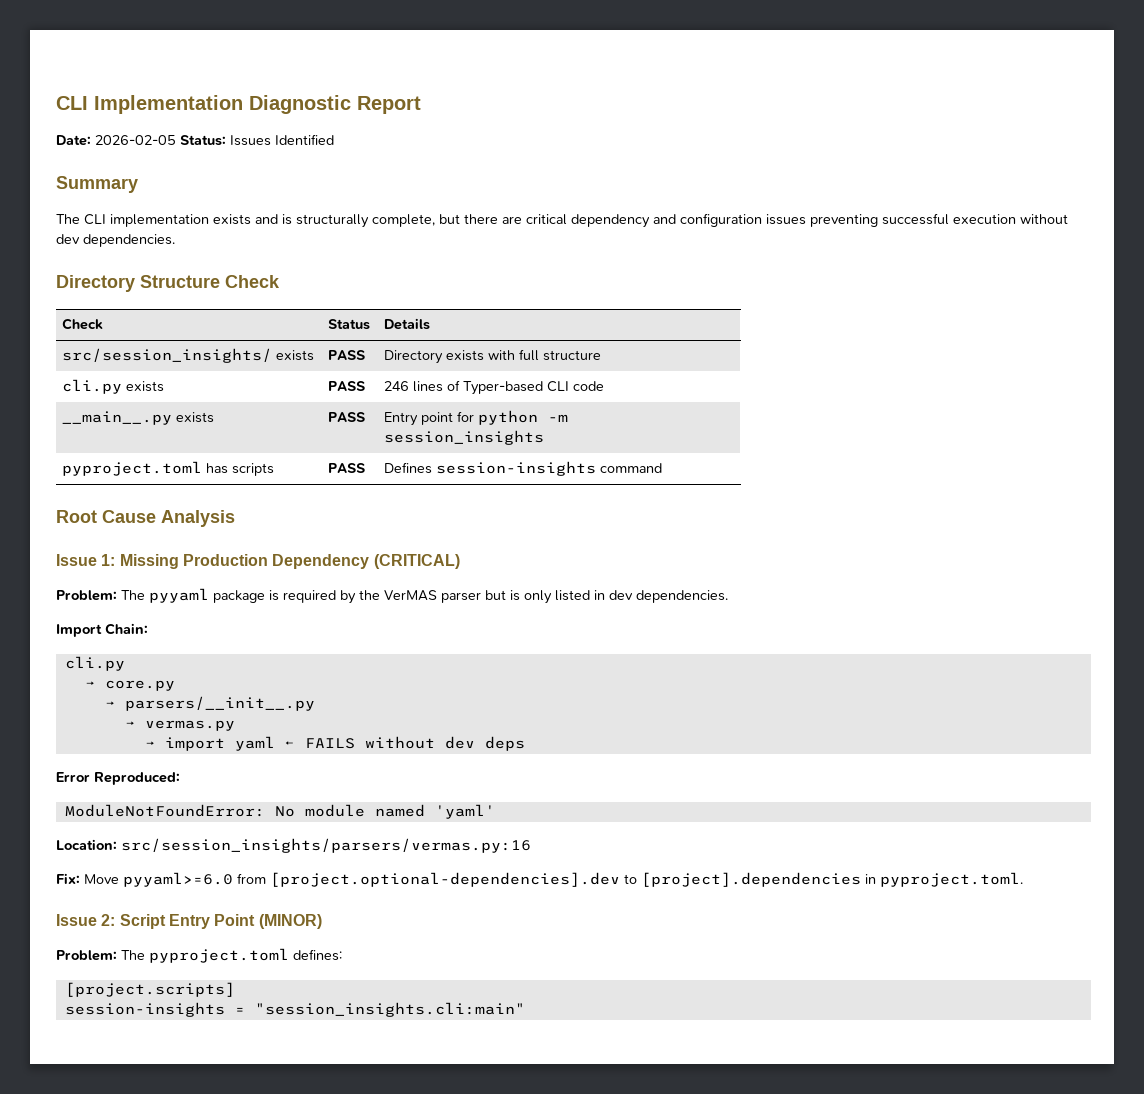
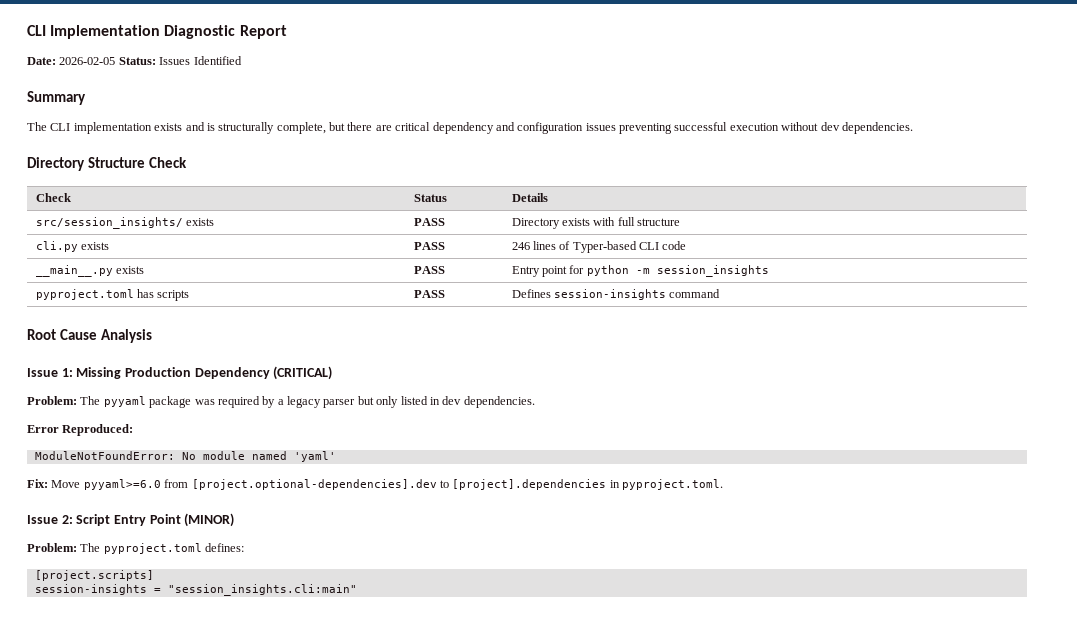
[269,590,279,601] is -> [194,399,215,405] was
[359,590,437,601] the VerMAS -> [277,396,321,408] a legacy
[510,590,520,601] is -> (374, 400) none
[56,623,148,637] [64,656,125,671] [84,680,175,691] [104,696,315,711] [124,720,235,731] [144,736,525,751] // Import Chain: // cli.py // → core.py // → parsers/__init__.py // → vermas.py // → import yaml ← FAILS without dev deps -> (535, 402) none
[56,838,531,853] // Location: src/session_insights/parsers/vermas.py:16 -> (336, 456) none

